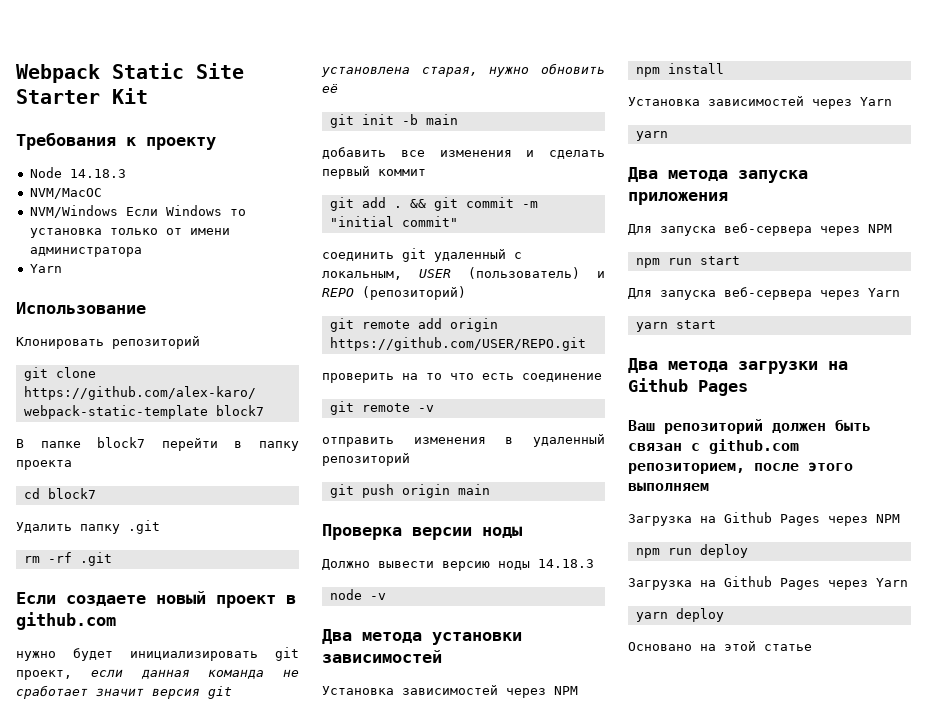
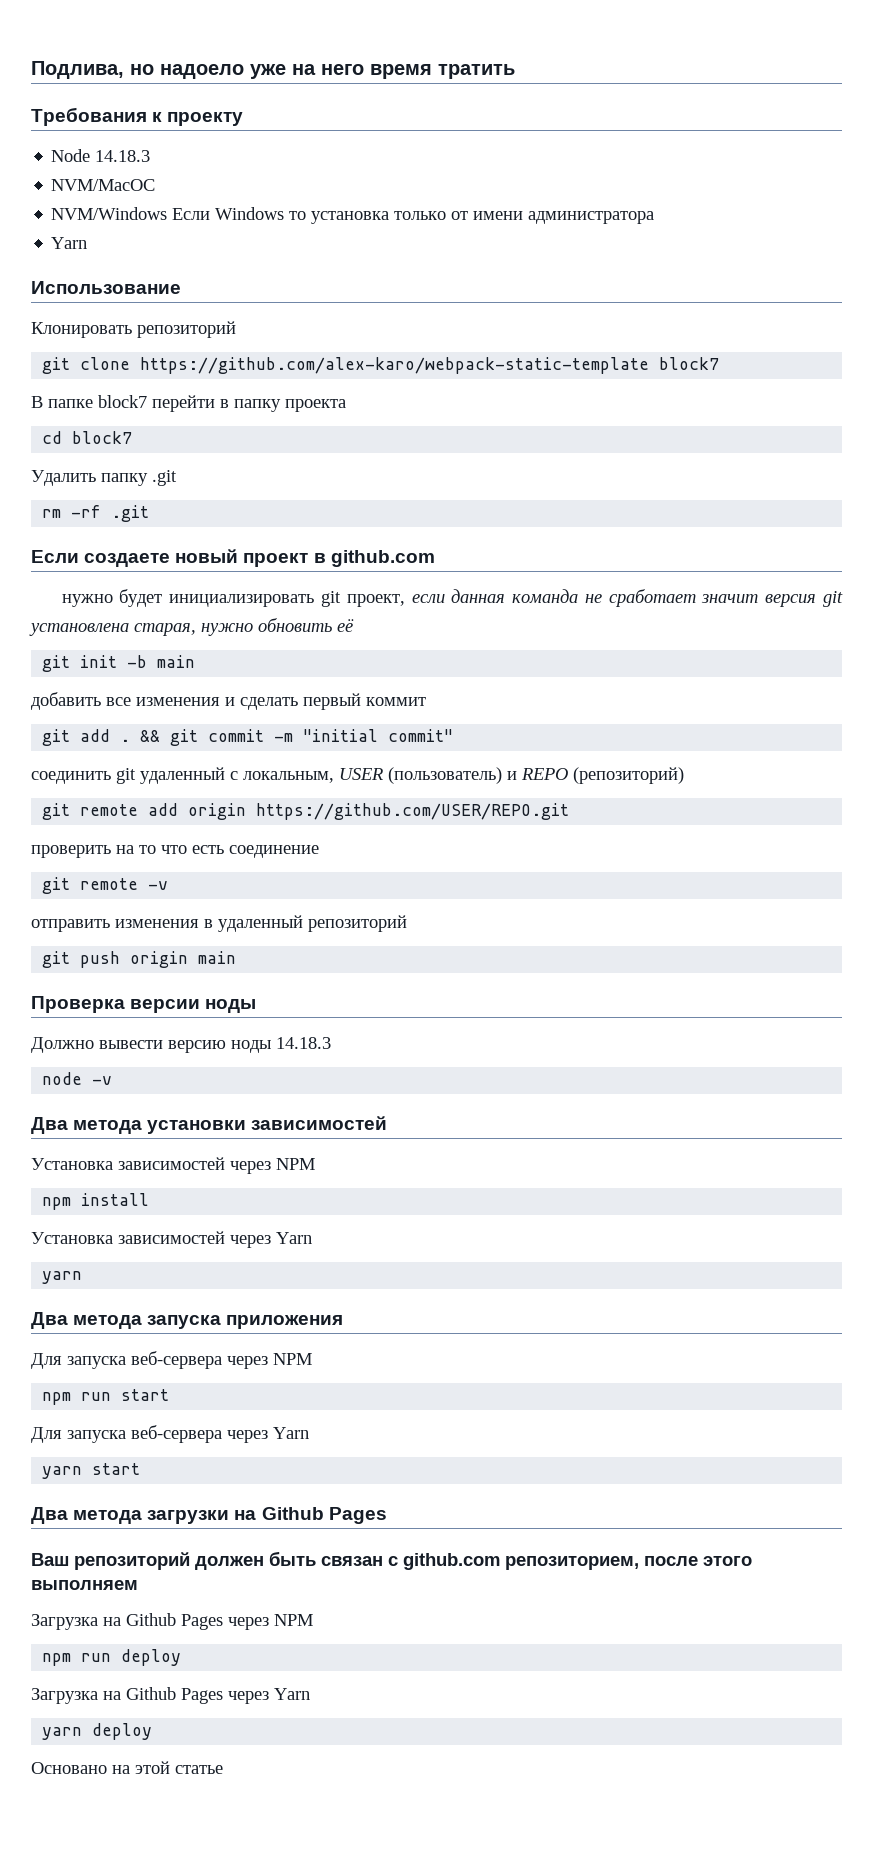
[16,63,244,83] [16,88,148,104] Webpack Static Site Starter Kit -> [31,61,515,79] Подлива, но надоело уже на него время тратить

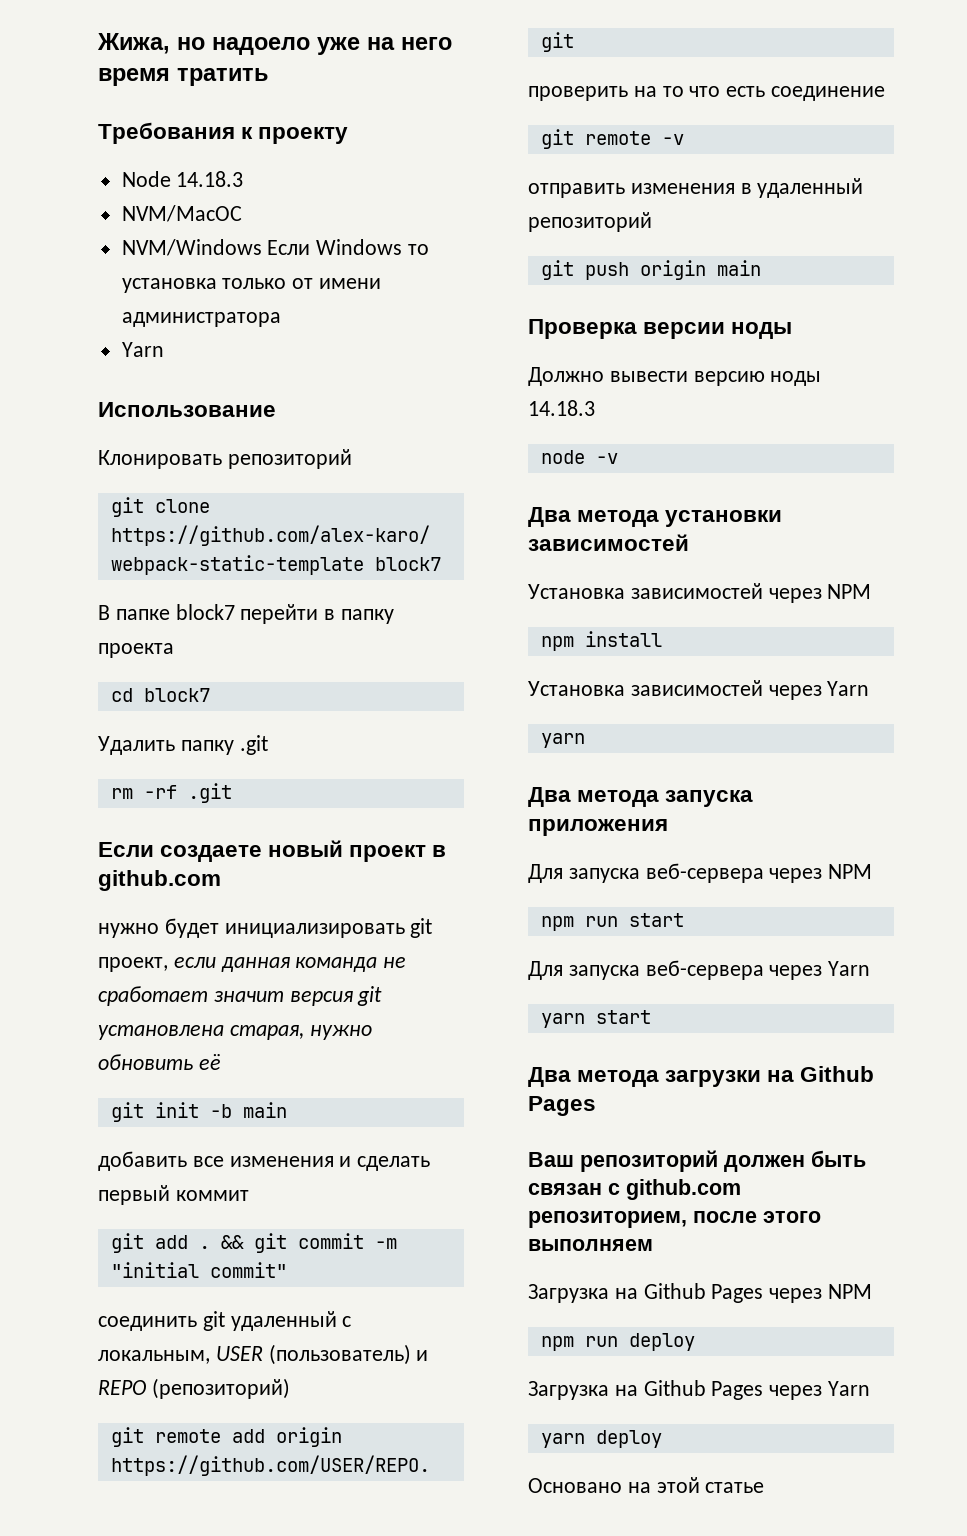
[31,61,124,79] Подлива, -> [97,33,170,54] Жижа,

